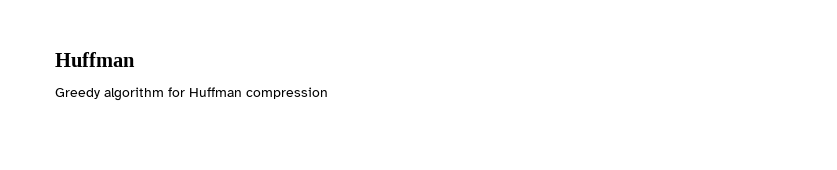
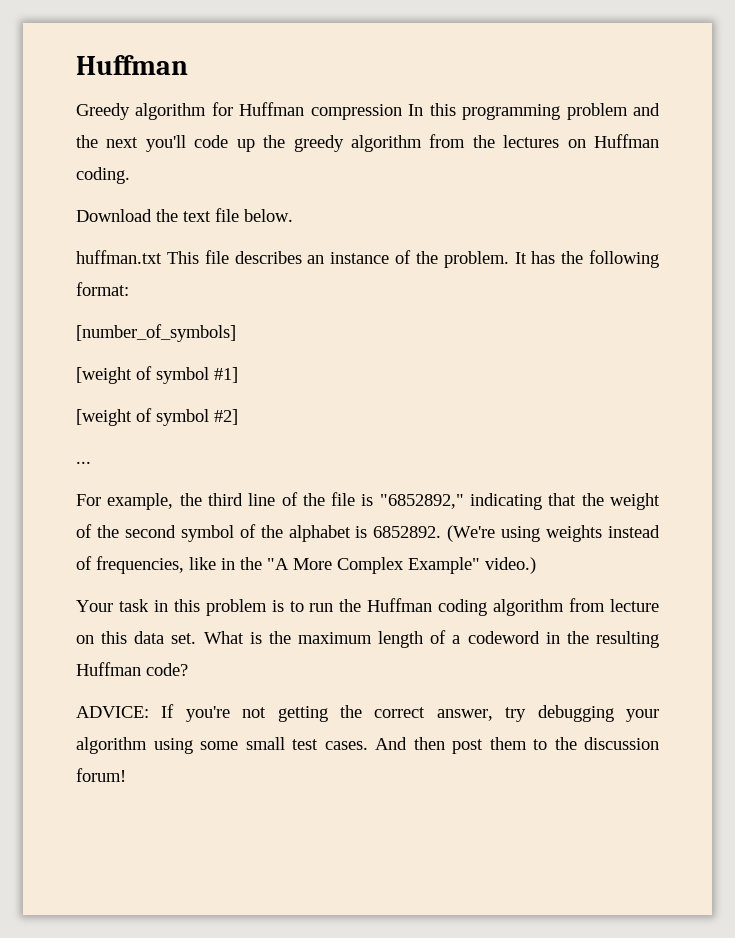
(328, 93) none -> [408,103,661,120] [76,134,660,152] [76,167,130,184] [76,208,293,222] [76,250,659,268] [76,282,129,296] [76,324,236,342] [76,366,238,384] [76,408,238,426] [76,461,91,464] [76,492,661,510] [76,524,661,542] [76,556,536,574] [76,598,659,616] [76,630,660,648] [76,662,188,676] [76,704,659,722] [76,737,659,754] [76,768,126,782] In this programming problem and the next you'll code up the greedy algorithm from the lectures on Huffman coding. // Download the text file below. // huffman.txt This file describes an instance of the problem. It has the following format: // [number_of_symbols] // [weight of symbol #1] // [weight of symbol #2] // ... // For example, the third line of the file is "6852892," indicating that the weight of the second symbol of the alphabet is 6852892. (We're using weights instead of frequencies, like in the "A More Complex Example" video.) // Your task in this problem is to run the Huffman coding algorithm from lecture on this data set. What is the maximum length of a codeword in the resulting Huffman code? // ADVICE: If you're not getting the correct answer, try debugging your algorithm using some small test cases. And then post them to the discussion forum!

